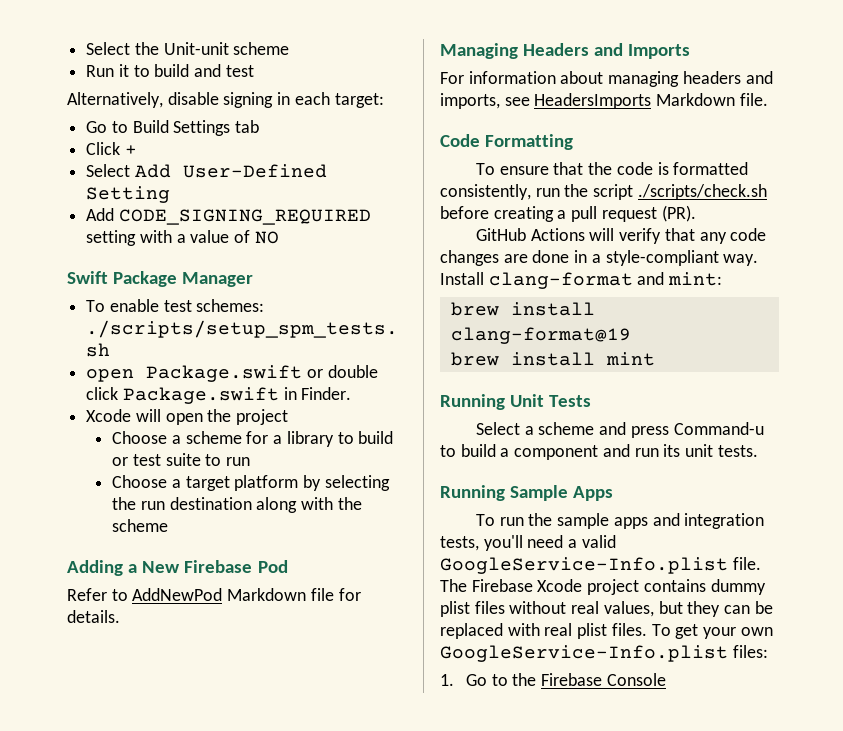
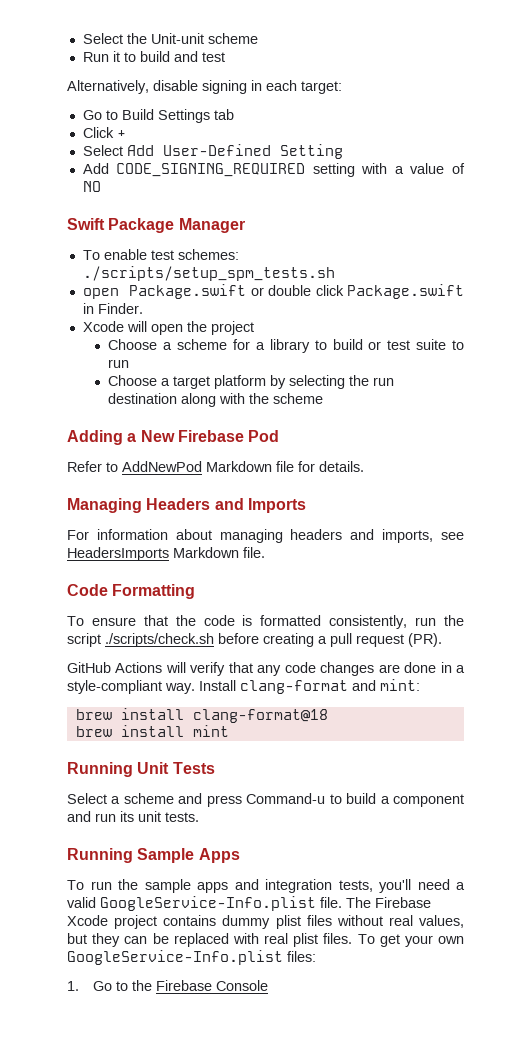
[450,327,631,344] clang-format@19 -> [192,709,328,723] clang-format@18

